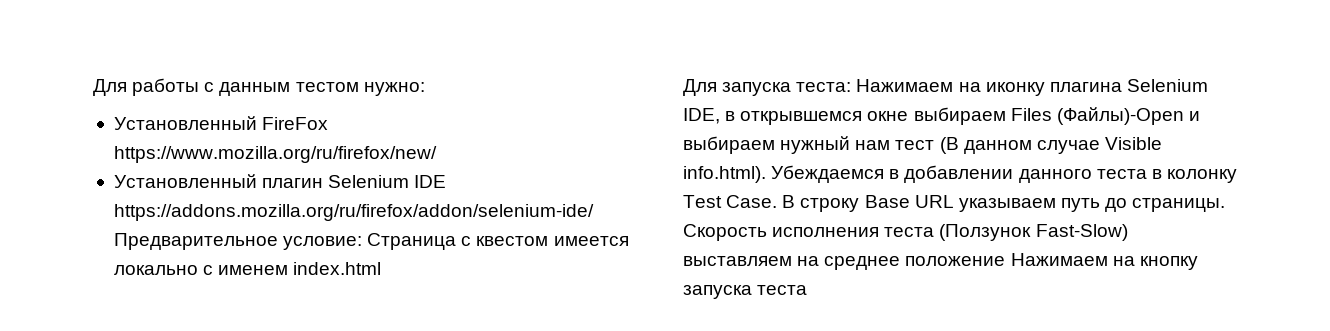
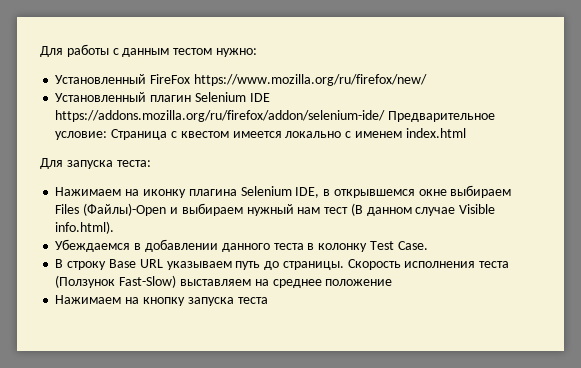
(852, 87) none -> (151, 163) //
(766, 174) none -> (115, 227) //
(778, 201) none -> (428, 245) //
(1006, 261) none -> (393, 282) //

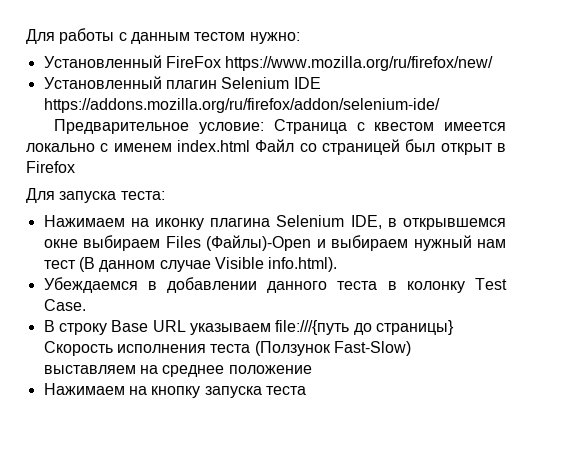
(386, 116) none -> (440, 105) //
(466, 133) none -> [255,139,506,155] [26,161,75,173] Файл со страницей был открыт в Firefox
[235,261,344,270] путь до страницы. -> [275,320,454,335] file:///{путь до страницы}

